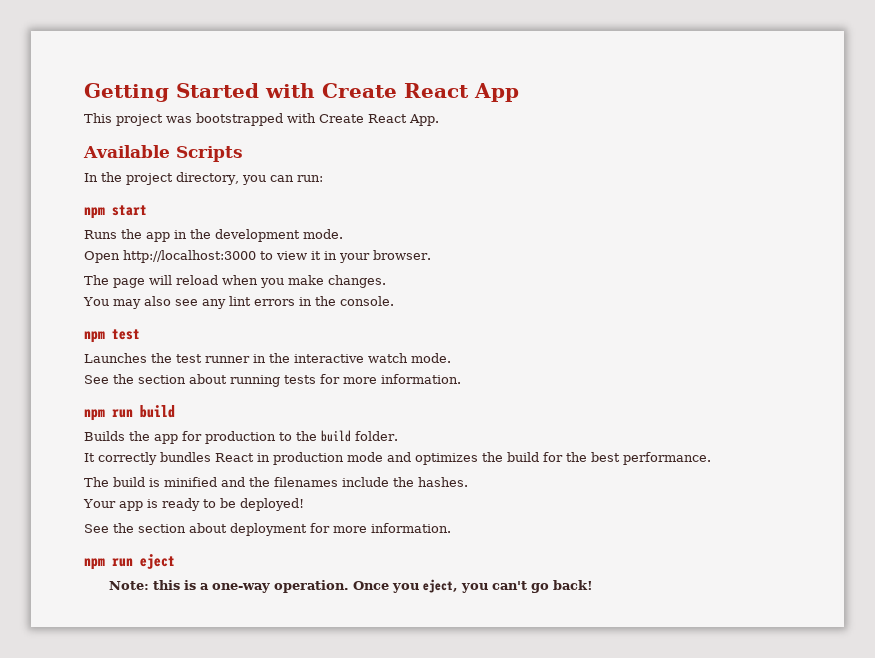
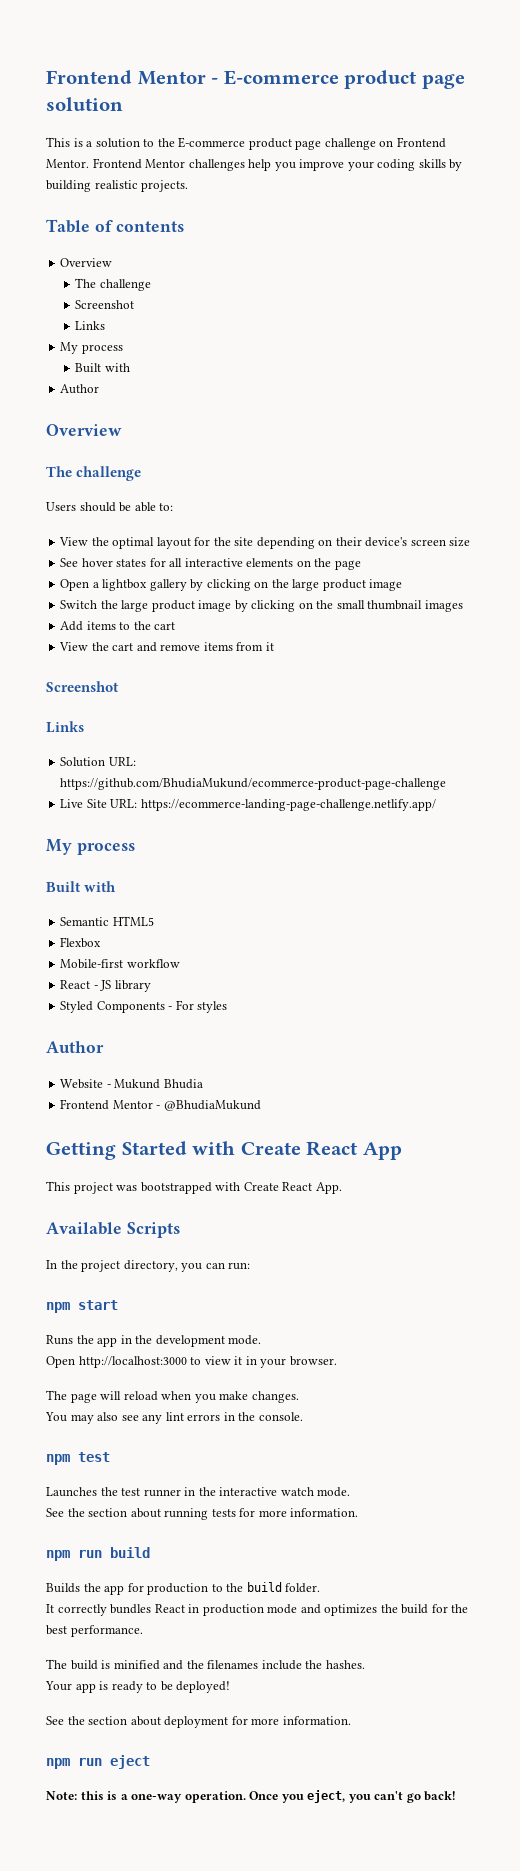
(84, 92) none -> [46,70,465,89] [46,97,123,111] [46,137,446,150] [46,158,463,171] [46,180,189,192] [46,219,185,233] [60,258,113,267] [75,278,151,291] [75,300,135,309] [75,321,106,330] [60,342,123,354] [75,363,130,373] [60,384,100,394] [46,424,122,436] [46,466,142,481] [46,502,174,512] [59,537,471,549] [60,558,361,570] [60,579,403,591] [60,600,463,612] [60,621,176,631] [59,642,274,652] [46,681,119,692] [46,721,84,733] [60,757,136,767] [60,778,447,790] [60,799,436,811] [46,839,135,855] [46,881,117,892] [60,916,154,926] [60,937,102,948] [60,959,180,969] [60,980,151,992] [60,1000,228,1013] [46,1041,104,1053] [60,1079,203,1089] [60,1099,261,1111] Frontend Mentor - E-commerce product page solution // This is a solution to the E-commerce product page challenge on Frontend Mentor. Frontend Mentor challenges help you improve your coding skills by building realistic projects. // Table of contents // Overview // The challenge // Screenshot // Links // My process // Built with // Author // Overview // The challenge // Users should be able to: // View the optimal layout for the site depending on their device's screen size // See hover states for all interactive elements on the page // Open a lightbox gallery by clicking on the large product image // Switch the large product image by clicking on the small thumbnail images // Add items to the cart // View the cart and remove items from it // Screenshot // Links // Solution URL: https://github.com/BhudiaMukund/ecommerce-product-page-challenge // Live Site URL: https://ecommerce-landing-page-challenge.netlify.app/ // My process // Built with // Semantic HTML5 // Flexbox // Mobile-first workflow // React - JS library // Styled Components - For styles // Author // Website - Mukund Bhudia // Frontend Mentor - @BhudiaMukund //

